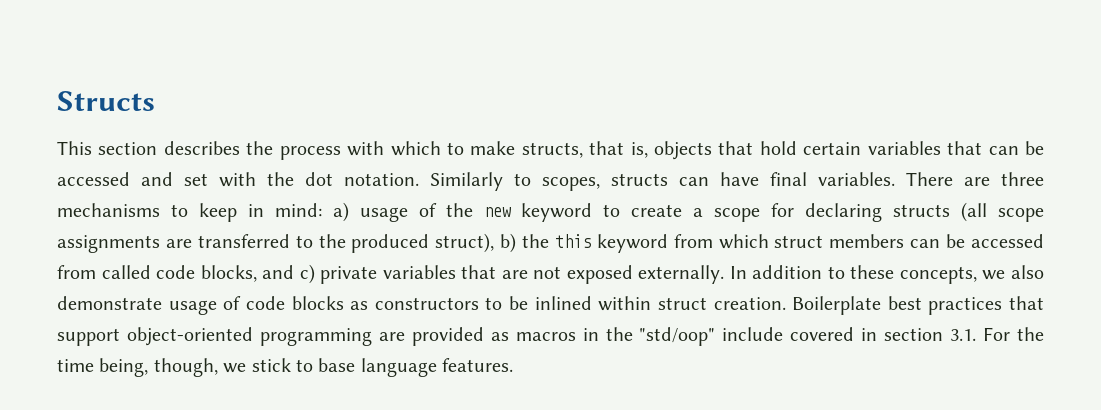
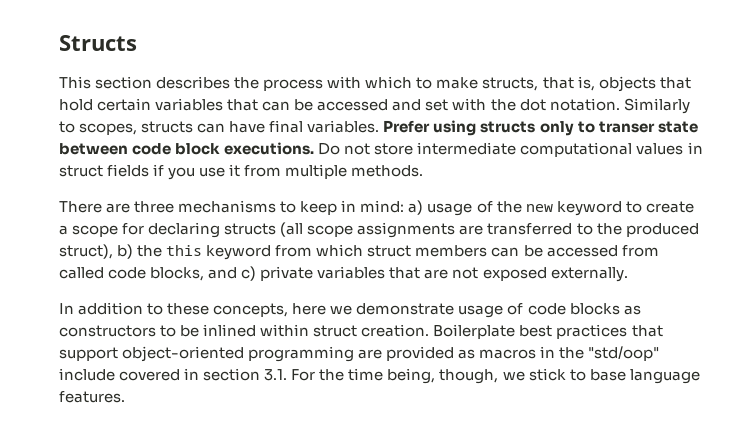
(895, 179) none -> [383,120,698,136] [59,142,703,157] [59,164,424,180] Prefer using structs only to transer state between code block executions. Do not store intermediate computational values in struct fields if you use it from multiple methods. //
(725, 274) none -> (628, 274) //
[982,265,1044,280] we also -> [292,303,353,315] here we

